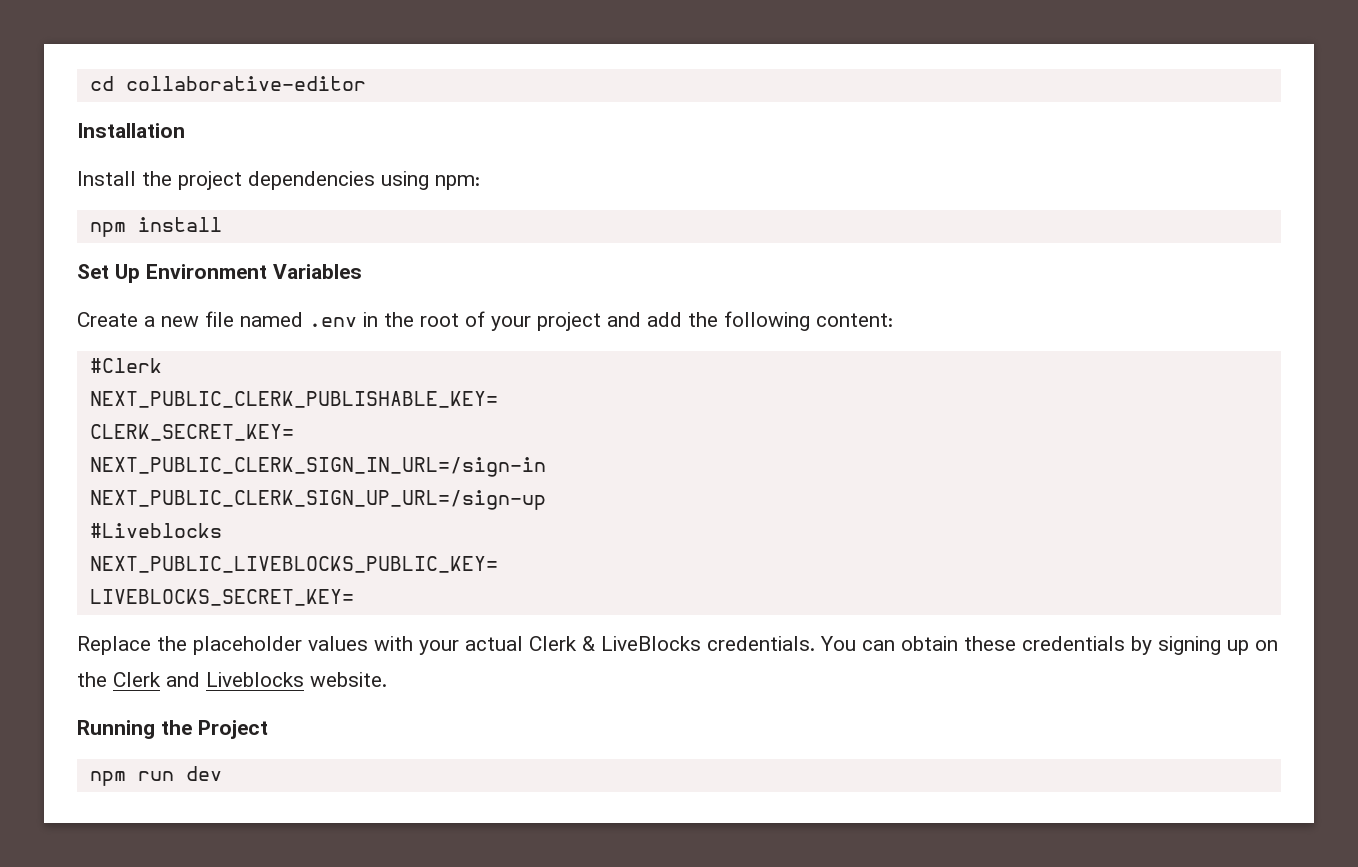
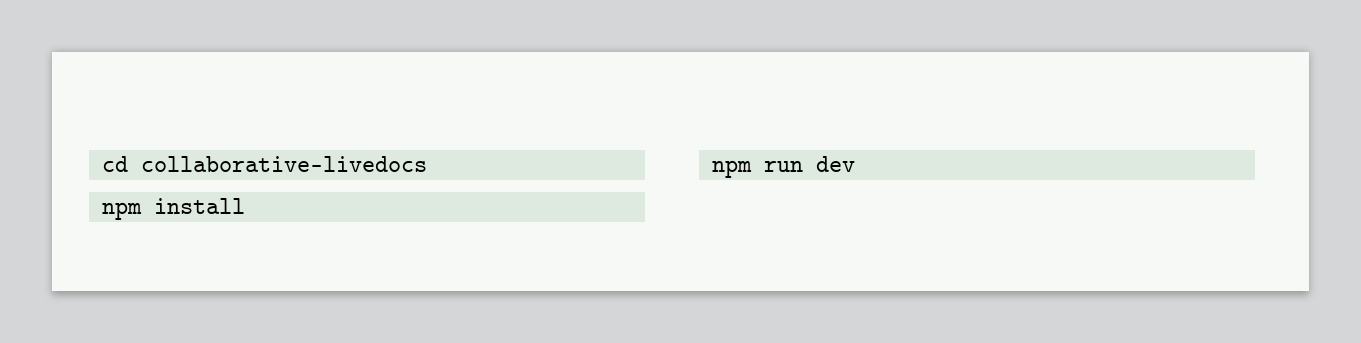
[125,76,366,91] [77,123,185,138] [77,171,480,190] [89,217,222,237] [77,264,362,283] [77,311,893,331] [89,358,162,373] [89,391,498,408] [89,424,294,441] [89,457,546,477] [89,490,546,510] [89,523,222,538] [89,556,498,573] [89,589,354,606] [77,636,1278,655] [77,672,387,687] [77,720,268,739] collaborative-editor // Installation // Install the project dependencies using npm: // npm install // Set Up Environment Variables // Create a new file named .env in the root of your project and add the following content: // #Clerk // NEXT_PUBLIC_CLERK_PUBLISHABLE_KEY= // CLERK_SECRET_KEY= // NEXT_PUBLIC_CLERK_SIGN_IN_URL=/sign-in // NEXT_PUBLIC_CLERK_SIGN_UP_URL=/sign-up // #Liveblocks // NEXT_PUBLIC_LIVEBLOCKS_PUBLIC_KEY= // LIVEBLOCKS_SECRET_KEY= // Replace the placeholder values with your actual Clerk & LiveBlocks credentials. You can obtain these credentials by signing up on the Clerk and Liveblocks website. // Running the Project -> [140,156,427,172] [101,198,245,220] collaborative-livedocs // npm install

